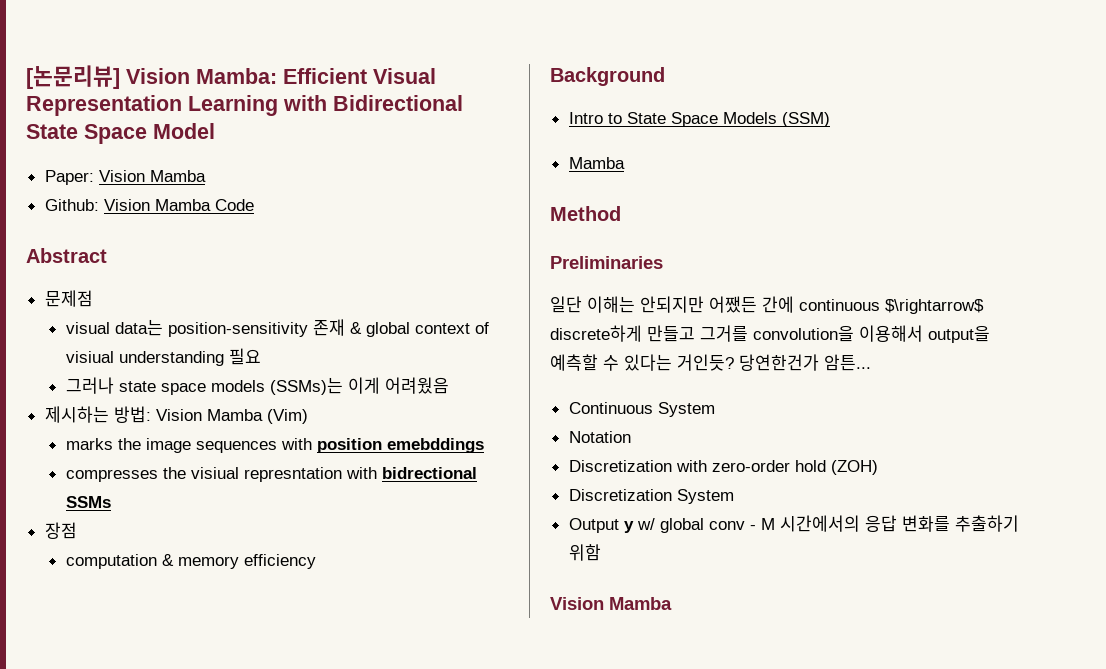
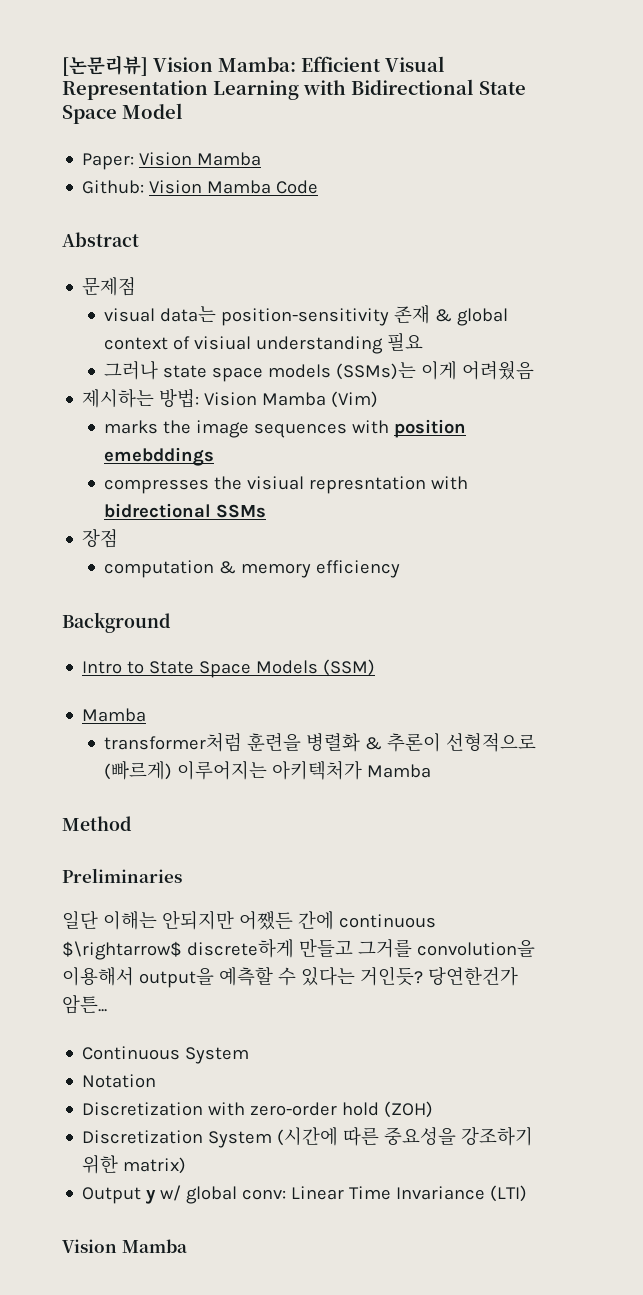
(625, 163) none -> [104,732,537,752] [104,760,432,780] // transformer처럼 훈련을 병렬화 & 추론이 선형적으로 (빠르게) 이루어지는 아키텍처가 Mamba
[568,515,1019,533] [568,544,601,561] // Output y w/ global conv - M 시간에서의 응답 변화를 추출하기 위함 -> [277,1126,534,1146] [82,1155,187,1174] [82,1185,528,1204] (시간에 따른 중요성을 강조하기 위한 matrix) // Output y w/ global conv: Linear Time Invariance (LTI)

